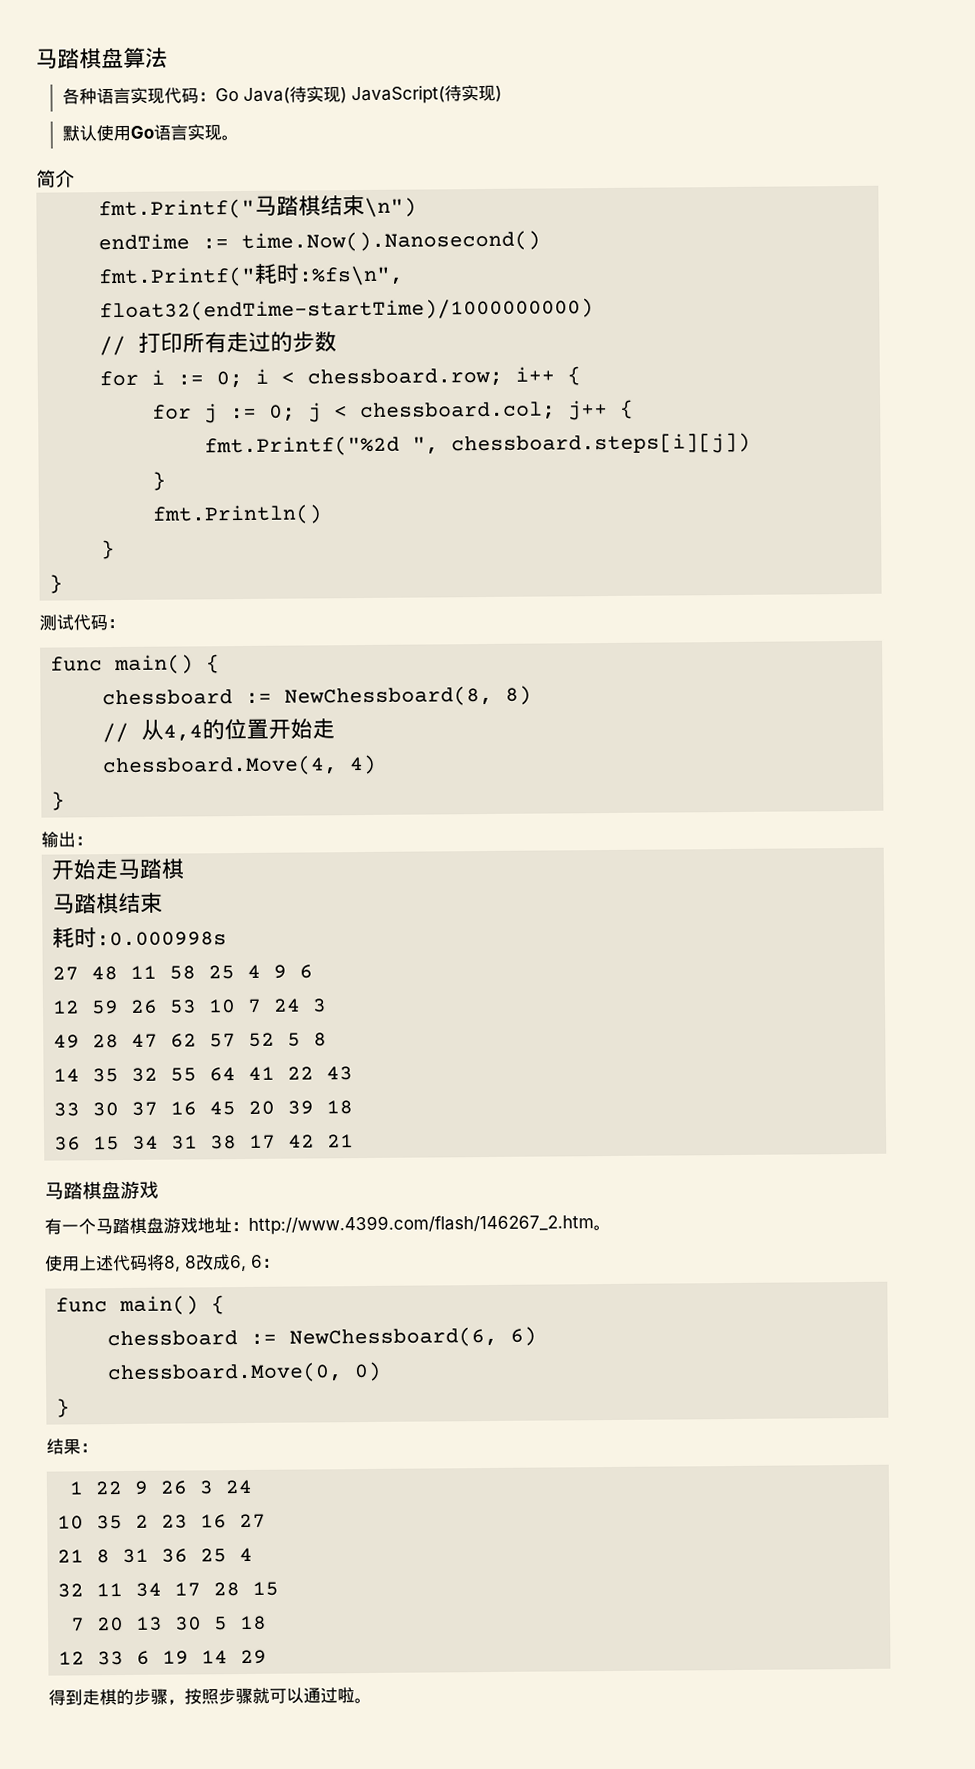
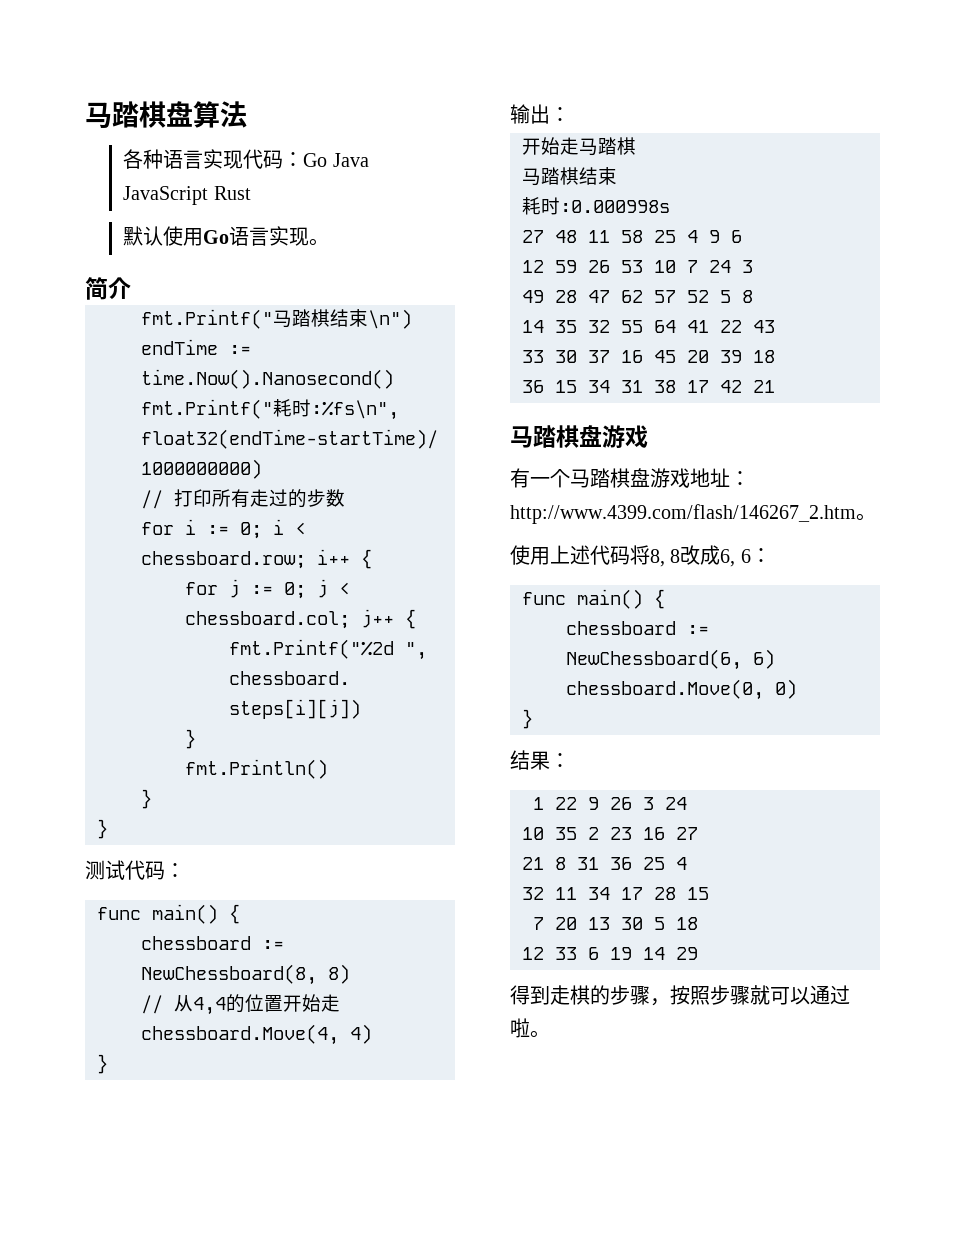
[242,84,502,105] Java(待实现) JavaScript(待实现) -> [332,153,369,167] [123,186,251,205] Java JavaScript Rust

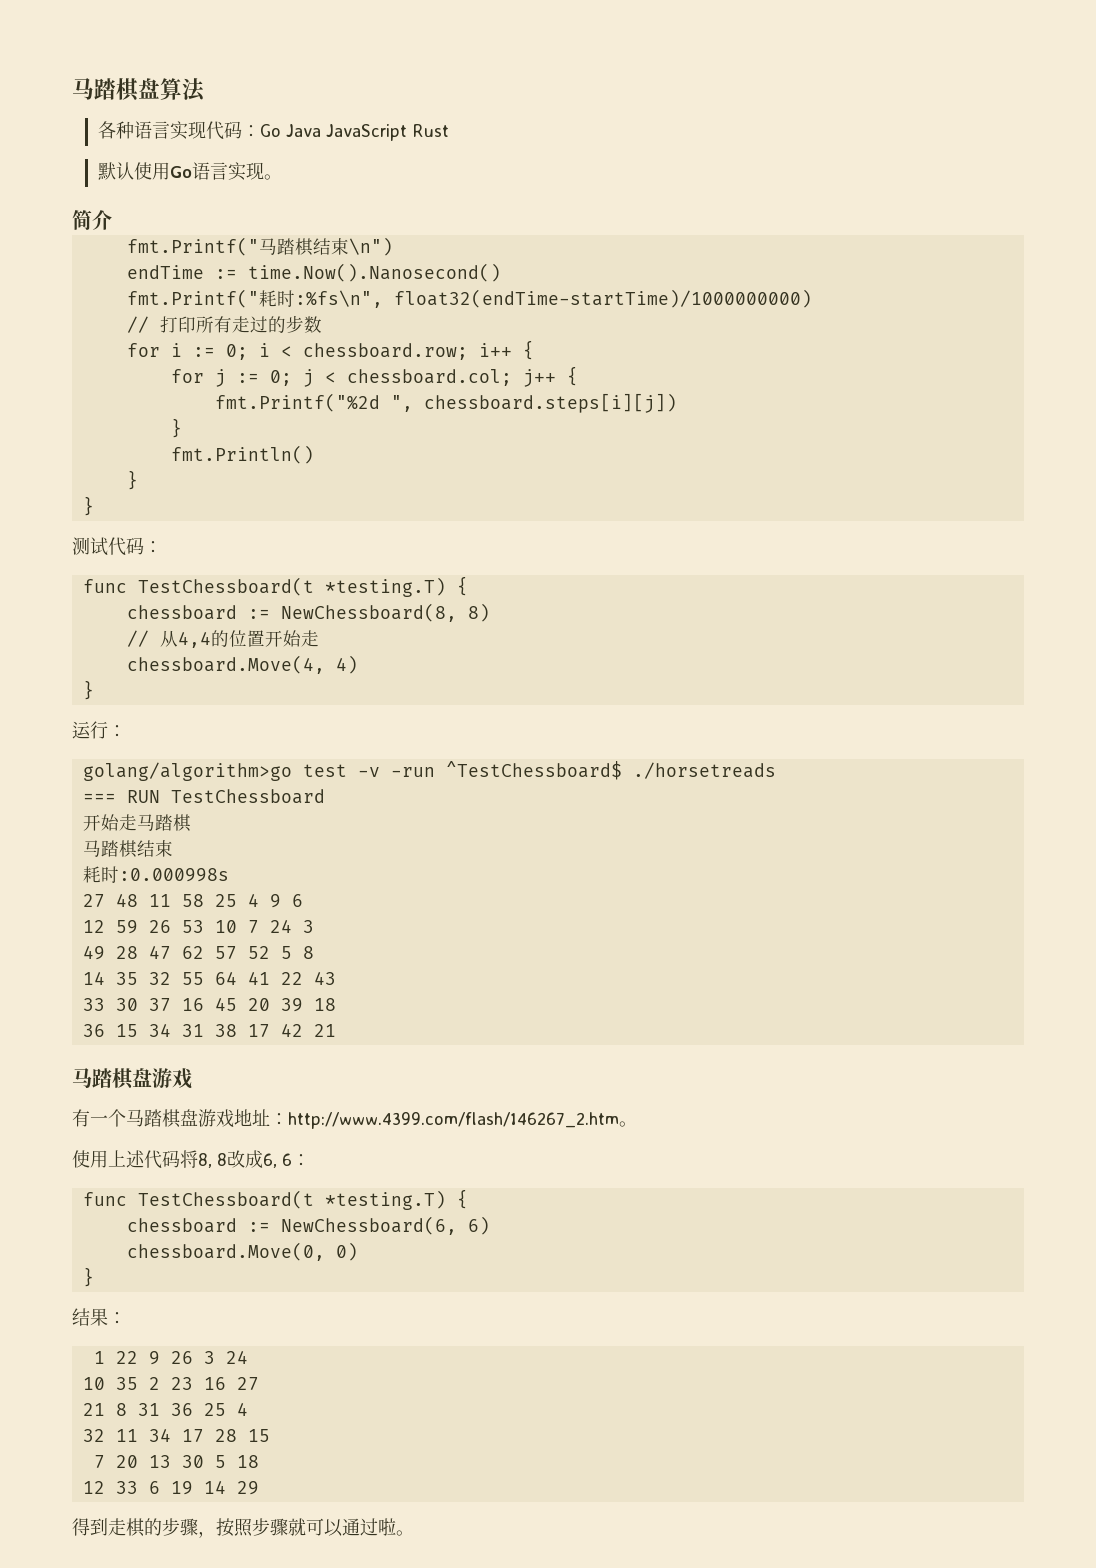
[152,904,218,924] main() -> [137,577,446,597] TestChessboard(t *testing.T)
[510,104,570,124] 输出： -> [72,721,126,739] [82,761,776,781] [82,789,325,804] 运行： // golang/algorithm>go test -v -run ^TestChessboard$ ./horsetreads // === RUN TestChessboard
[577,589,643,609] main() -> [137,1190,446,1210] TestChessboard(t *testing.T)

